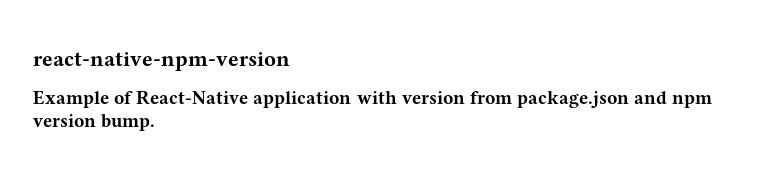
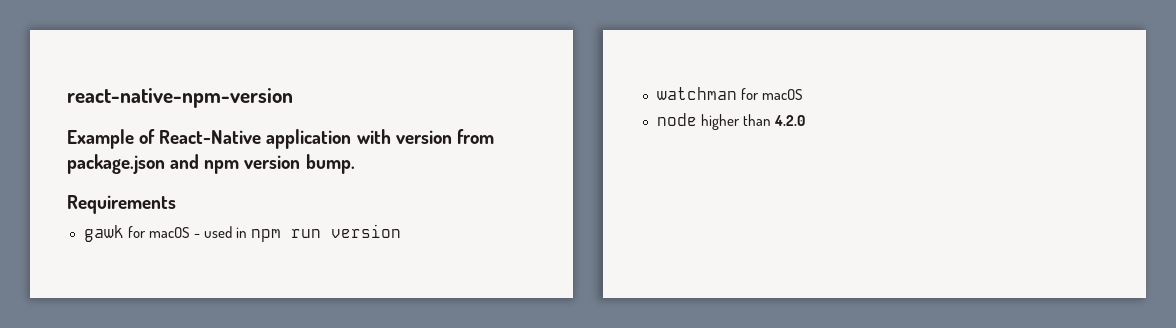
(156, 122) none -> [67,195,176,214] [83,224,401,242] [656,87,803,100] [656,113,805,130] // Requirements // gawk for macOS - used in npm run version // watchman for macOS // node higher than 4.2.0

